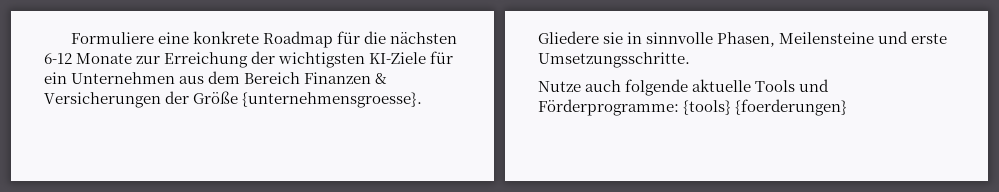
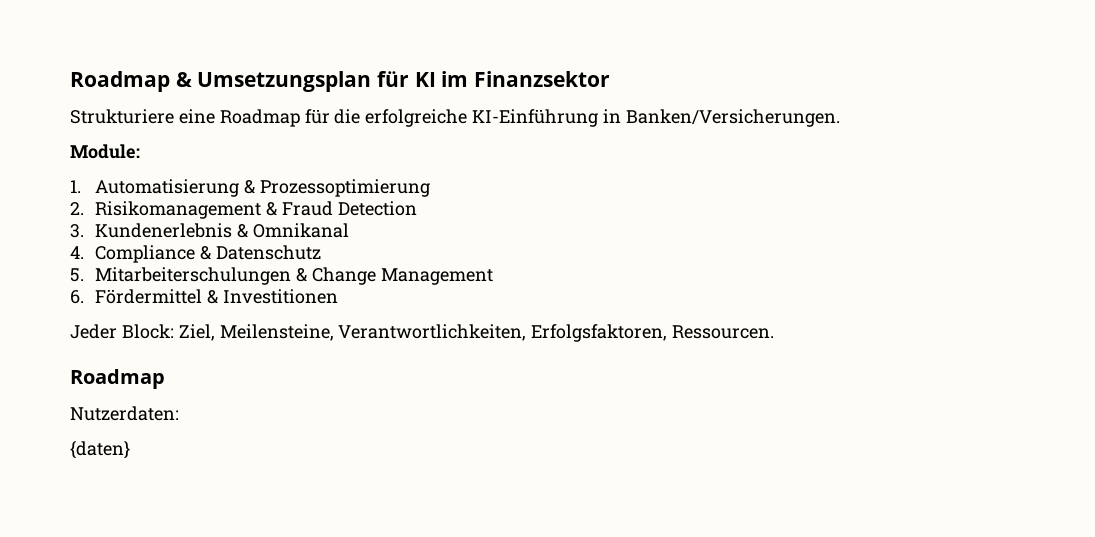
[70,31,458,48] [44,51,454,68] [44,71,388,84] [44,91,423,108] [538,31,948,47] [538,52,690,68] [538,79,830,96] [538,99,848,116] Formuliere eine konkrete Roadmap für die nächsten 6-12 Monate zur Erreichung der wichtigsten KI-Ziele für ein Unternehmen aus dem Bereich Finanzen & Versicherungen der Größe {unternehmensgroesse}. Gliedere sie in sinnvolle Phasen, Meilensteine und erste Umsetzungsschritte. // Nutze auch folgende aktuelle Tools und Förderprogramme: {tools} {foerderungen} -> [70,71,611,92] [70,109,840,127] [70,144,140,159] [70,179,430,197] [70,201,417,219] [70,223,349,238] [70,245,321,263] [70,267,493,285] [70,289,338,304] [70,324,775,342] [70,369,165,389] [70,406,179,421] [70,440,130,459] Roadmap & Umsetzungsplan für KI im Finanzsektor // Strukturiere eine Roadmap für die erfolgreiche KI-Einführung in Banken/Versicherungen. // Module: // 1. Automatisierung & Prozessoptimierung // 2. Risikomanagement & Fraud Detection // 3. Kundenerlebnis & Omnikanal // 4. Compliance & Datenschutz // 5. Mitarbeiterschulungen & Change Management // 6. Fördermittel & Investitionen // Jeder Block: Ziel, Meilensteine, Verantwortlichkeiten, Erfolgsfaktoren, Ressourcen. // Roadmap // Nutzerdaten: // {daten}

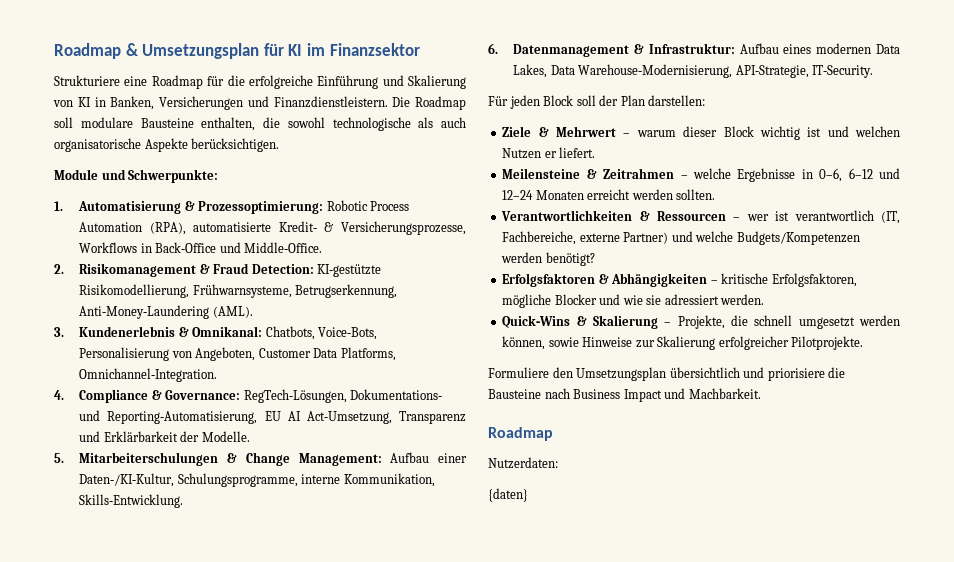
[472,109,840,127] [70,144,140,159] [70,179,430,197] [70,201,417,219] [70,223,349,238] [70,245,321,263] [70,267,493,285] [70,289,338,304] [70,324,775,342] KI-Einführung in Banken/Versicherungen. // Module: // 1. Automatisierung & Prozessoptimierung // 2. Risikomanagement & Fraud Detection // 3. Kundenerlebnis & Omnikanal // 4. Compliance & Datenschutz // 5. Mitarbeiterschulungen & Change Management // 6. Fördermittel & Investitionen // Jeder Block: Ziel, Meilensteine, Verantwortlichkeiten, Erfolgsfaktoren, Ressourcen. -> [317,75,466,89] [53,96,466,110] [54,117,466,131] [54,138,280,152] [54,169,219,183] [54,200,410,214] [79,221,467,235] [79,242,323,253] [54,263,382,277] [79,284,398,298] [79,305,253,319] [54,326,378,340] [79,347,396,361] [79,368,218,382] [54,389,443,403] [79,410,466,424] [79,431,250,442] [54,452,467,466] [79,473,435,487] [79,494,184,508] [488,43,900,57] [513,64,874,78] [488,95,706,109] [502,126,900,140] [502,147,596,159] [502,168,900,182] [502,189,716,200] [501,210,900,224] [502,231,860,245] [501,252,595,266] [502,273,857,287] [502,294,765,308] [502,315,900,329] [502,336,864,350] [488,367,846,381] [488,388,761,402] Einführung und Skalierung von KI in Banken, Versicherungen und Finanzdienstleistern. Die Roadmap soll modulare Bausteine enthalten, die sowohl technologische als auch organisatorische Aspekte berücksichtigen. // Module und Schwerpunkte: // 1. Automatisierung & Prozessoptimierung: Robotic Process Automation (RPA), automatisierte Kredit‑ & Versicherungsprozesse, Workflows in Back‑Office und Middle‑Office. // 2. Risikomanagement & Fraud Detection: KI‑gestützte Risikomodellierung, Frühwarnsysteme, Betrugserkennung, Anti‑Money‑Laundering (AML). // 3. Kundenerlebnis & Omnikanal: Chatbots, Voice‑Bots, Personalisierung von Angeboten, Customer Data Platforms, Omnichannel‑Integration. // 4. Compliance & Governance: RegTech‑Lösungen, Dokumentations‑ und Reporting‑Automatisierung, EU AI Act‑Umsetzung, Transparenz und Erklärbarkeit der Modelle. // 5. Mitarbeiterschulungen & Change Management: Aufbau einer Daten‑/KI‑Kultur, Schulungsprogramme, interne Kommunikation, Skills‑Entwicklung. // 6. Datenmanagement & Infrastruktur: Aufbau eines modernen Data Lakes, Data Warehouse‑Modernisierung, API‑Strategie, IT‑Security. // Für jeden Block soll der Plan darstellen: // Ziele & Mehrwert – warum dieser Block wichtig ist und welchen Nutzen er liefert. // Meilensteine & Zeitrahmen – welche Ergebnisse in 0–6, 6–12 und 12–24 Monaten erreicht werden sollten. // Verantwortlichkeiten & Ressourcen – wer ist verantwortlich (IT, Fachbereiche, externe Partner) und welche Budgets/Kompetenzen werden benötigt? // Erfolgsfaktoren & Abhängigkeiten – kritische Erfolgsfaktoren, mögliche Blocker und wie sie adressiert werden. // Quick‑Wins & Skalierung – Projekte, die schnell umgesetzt werden können, sowie Hinweise zur Skalierung erfolgreicher Pilotprojekte. // Formuliere den Umsetzungsplan übersichtlich und priorisiere die Bausteine nach Business Impact und Machbarkeit.

